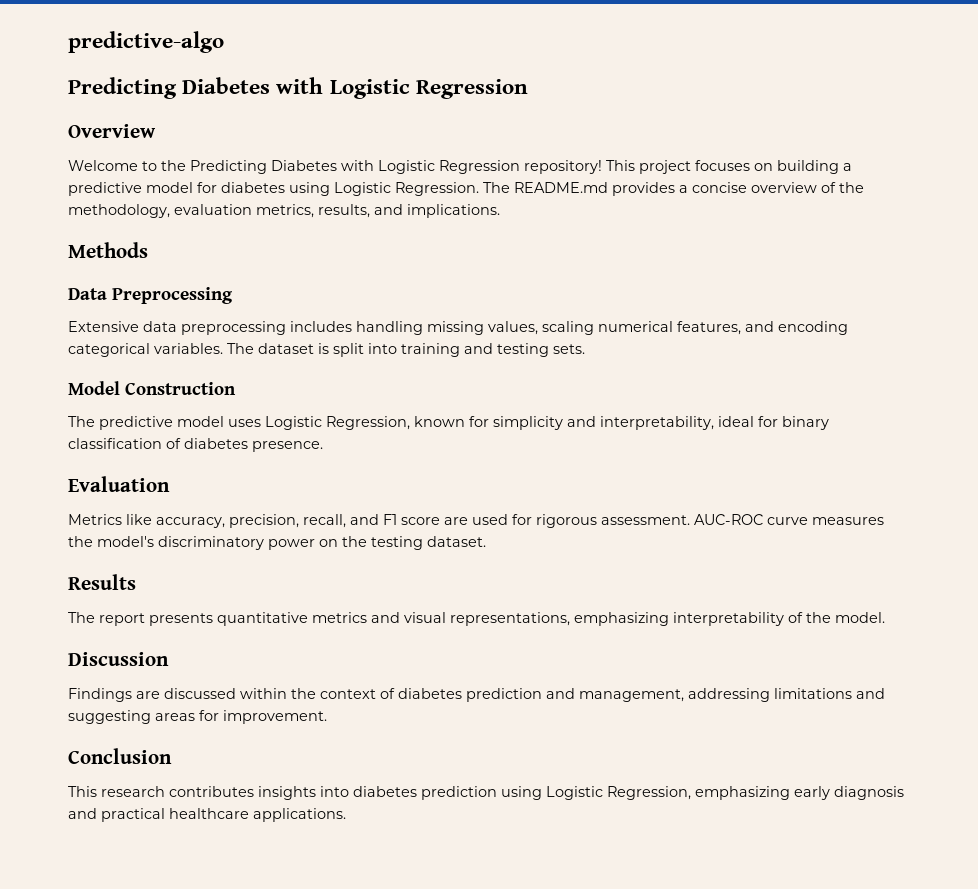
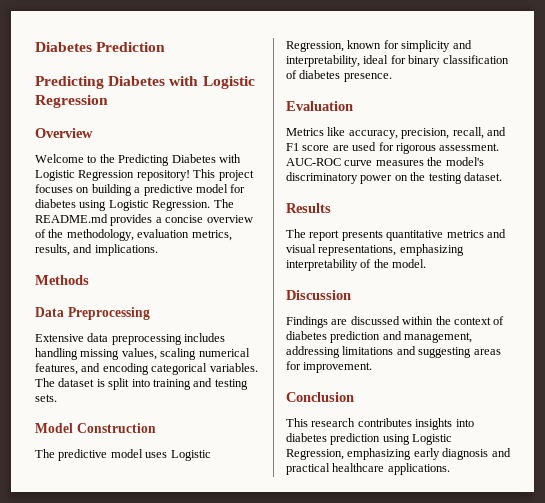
[68,31,224,53] predictive-algo -> [35,42,166,52] Diabetes Prediction

